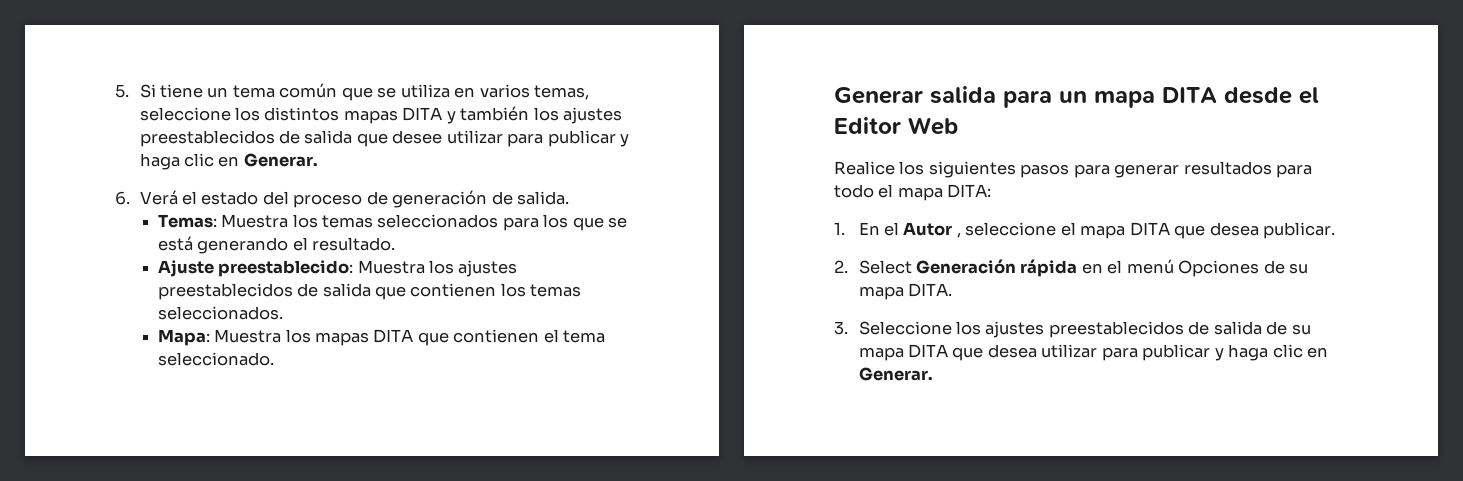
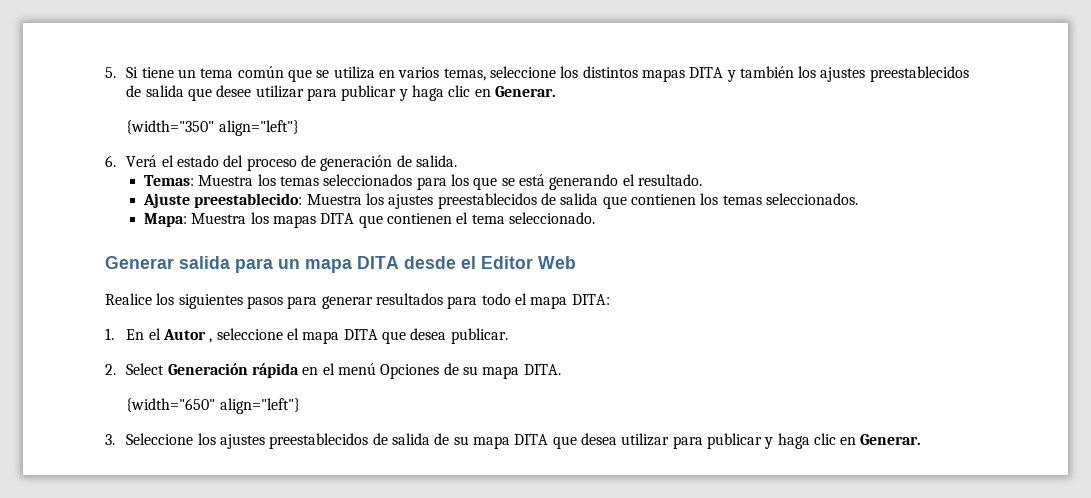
(318, 160) none -> [126,120,299,136] // {width="350" align="left"}
(952, 290) none -> [126,398,300,414] // {width="650" align="left"}

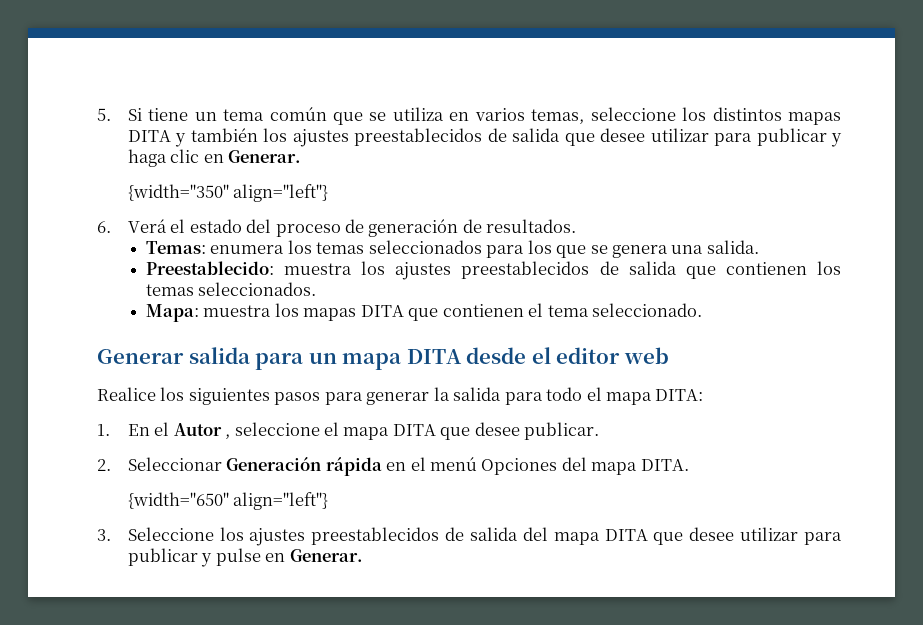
[415,155,457,167] salida. -> [486,219,577,233] resultados.
[198,175,254,186] Muestra -> [210,245,285,254] enumera
[518,174,702,190] [142,193,362,208] está generando el resultado. // Ajuste preestablecido: Muestra -> [611,240,759,258] [145,261,353,275] genera una salida. // Preestablecido: muestra
[191,213,247,224] Muestra -> [203,305,272,317] muestra
[481,256,576,269] Editor Web -> [556,347,669,364] editor web
[375,293,443,305] resultados -> [433,387,502,401] la salida
[410,328,447,340] desea -> [474,422,520,436] desee
[126,363,165,375] Select -> [127,457,222,471] Seleccionar
[443,363,478,375] de su -> [561,457,587,471] del
[434,433,836,449] de su mapa DITA que desea utilizar para publicar y haga clic -> [522,527,842,545] [127,548,261,567] del mapa DITA que desee utilizar para publicar y pulse

